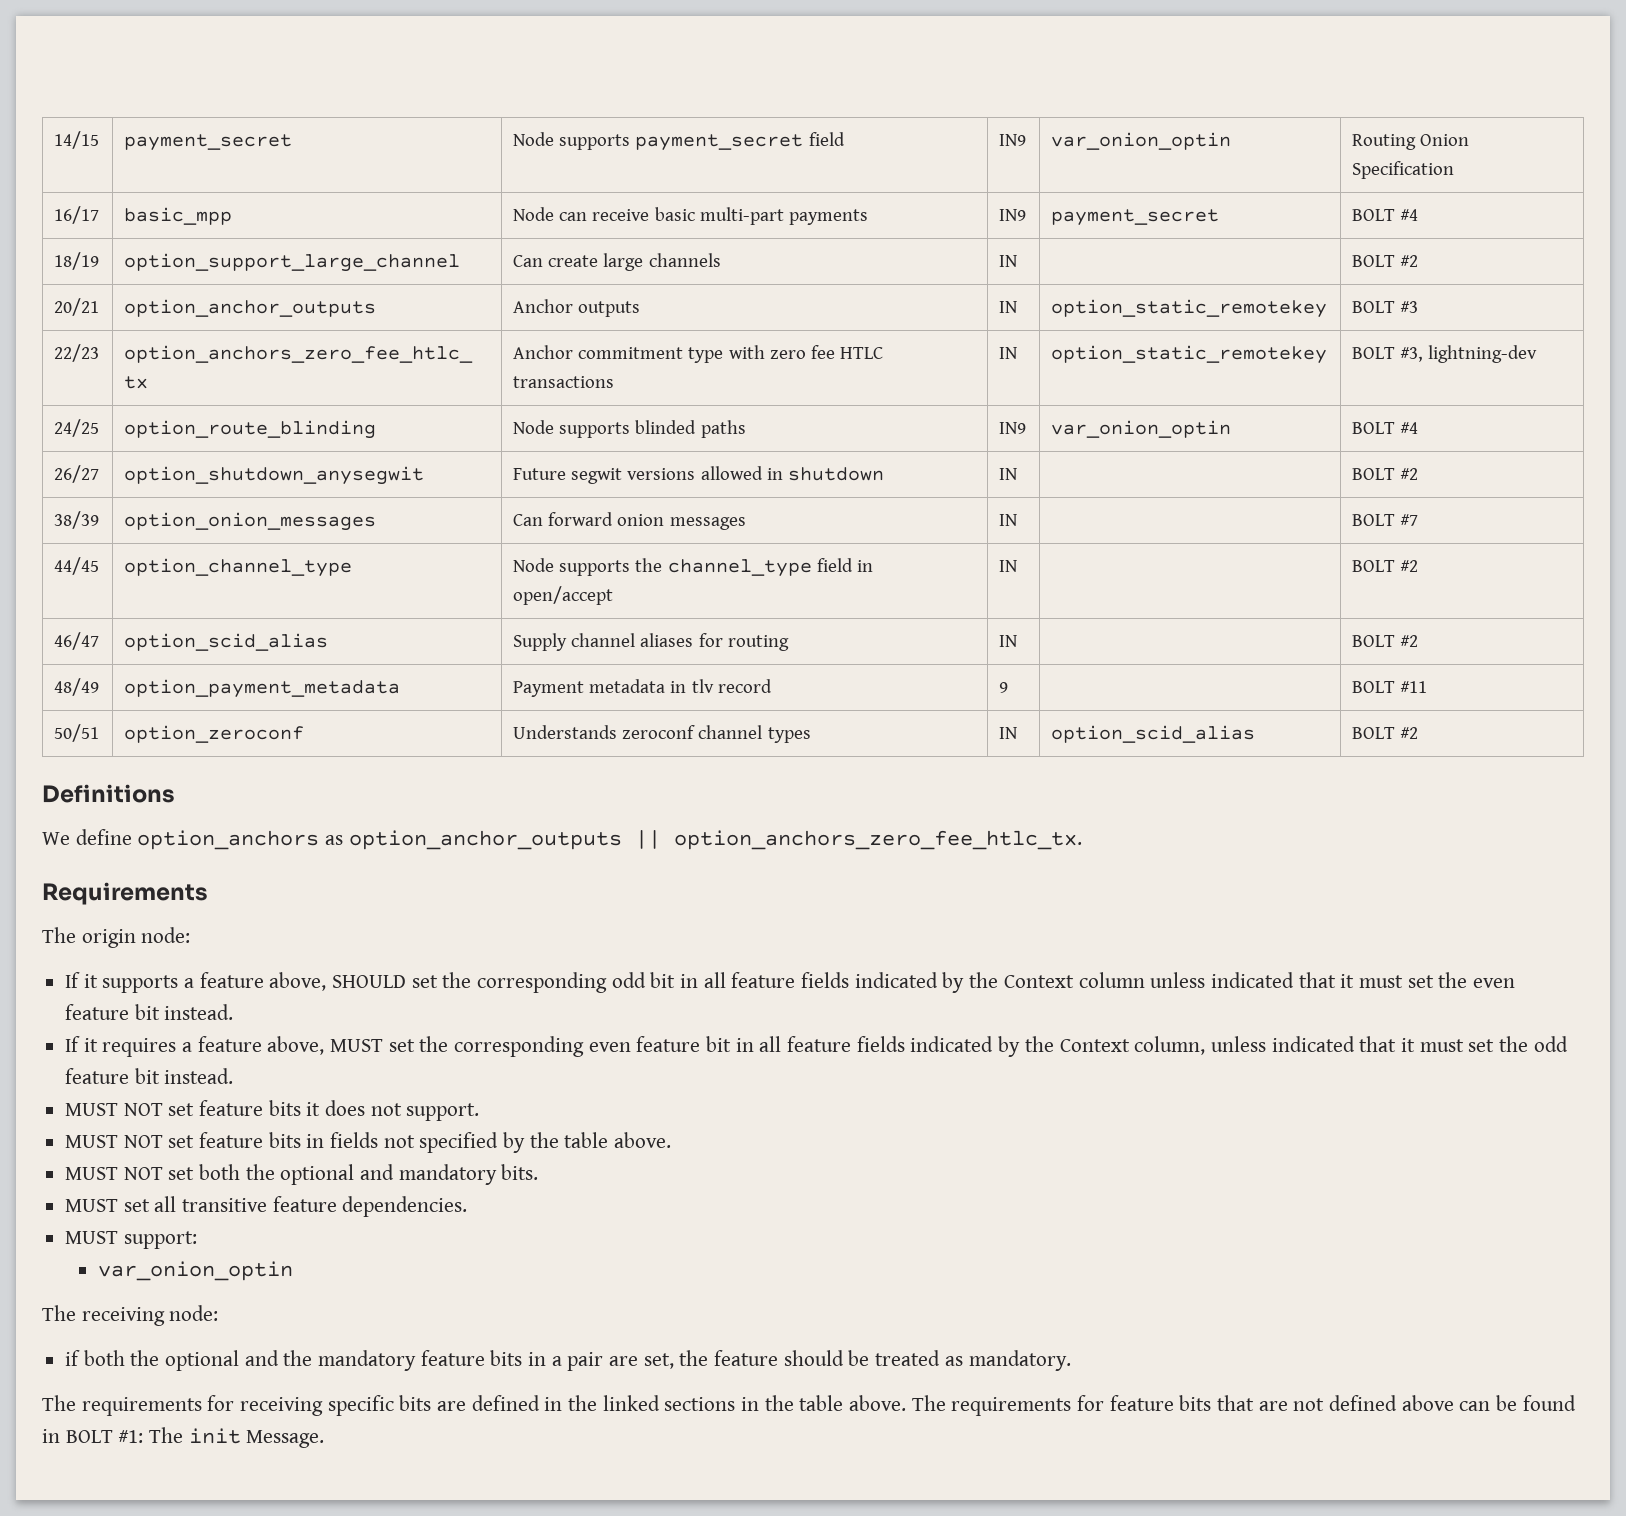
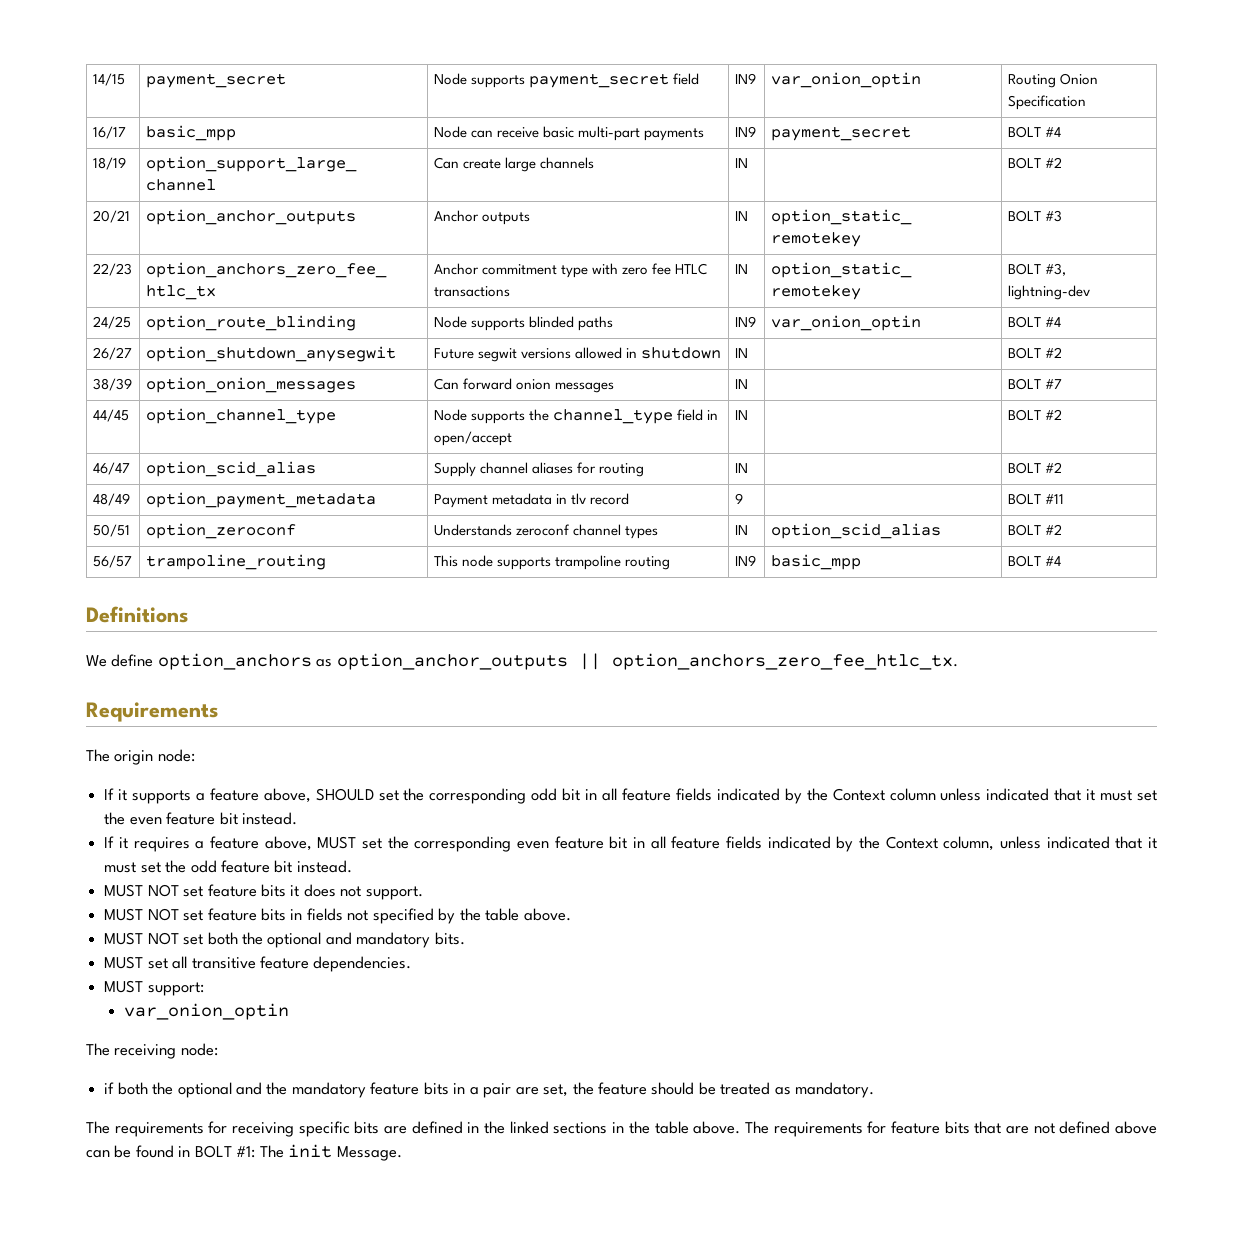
(1419, 733) none -> [92,555,132,568] [145,554,326,570] [433,555,671,570] [734,555,756,566] [770,554,861,570] [1007,555,1061,567] // 56/57 | trampoline_routing | This node supports trampoline routing | IN9 | basic_mpp | BOLT #4

